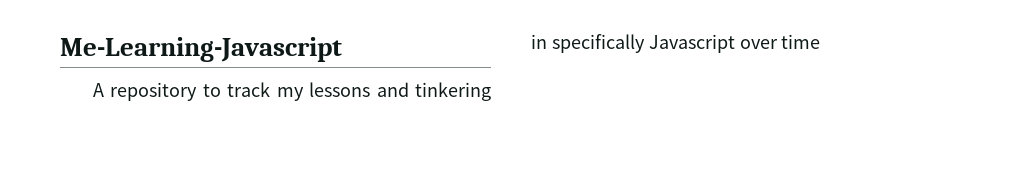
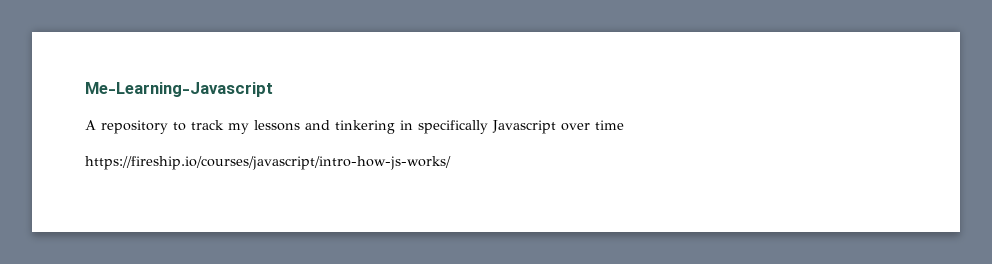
(821, 41) none -> [85,156,451,170] // https://fireship.io/courses/javascript/intro-how-js-works/

